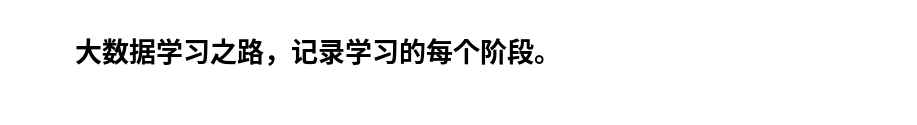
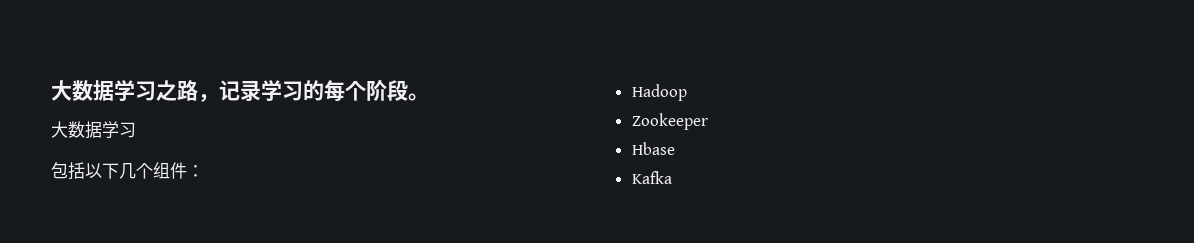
(561, 59) none -> [51,121,136,139] [51,162,204,179] [631,84,687,101] [631,113,708,130] [631,142,675,155] [631,171,672,184] // 大数据学习 // 包括以下几个组件： // Hadoop // Zookeeper // Hbase // Kafka

